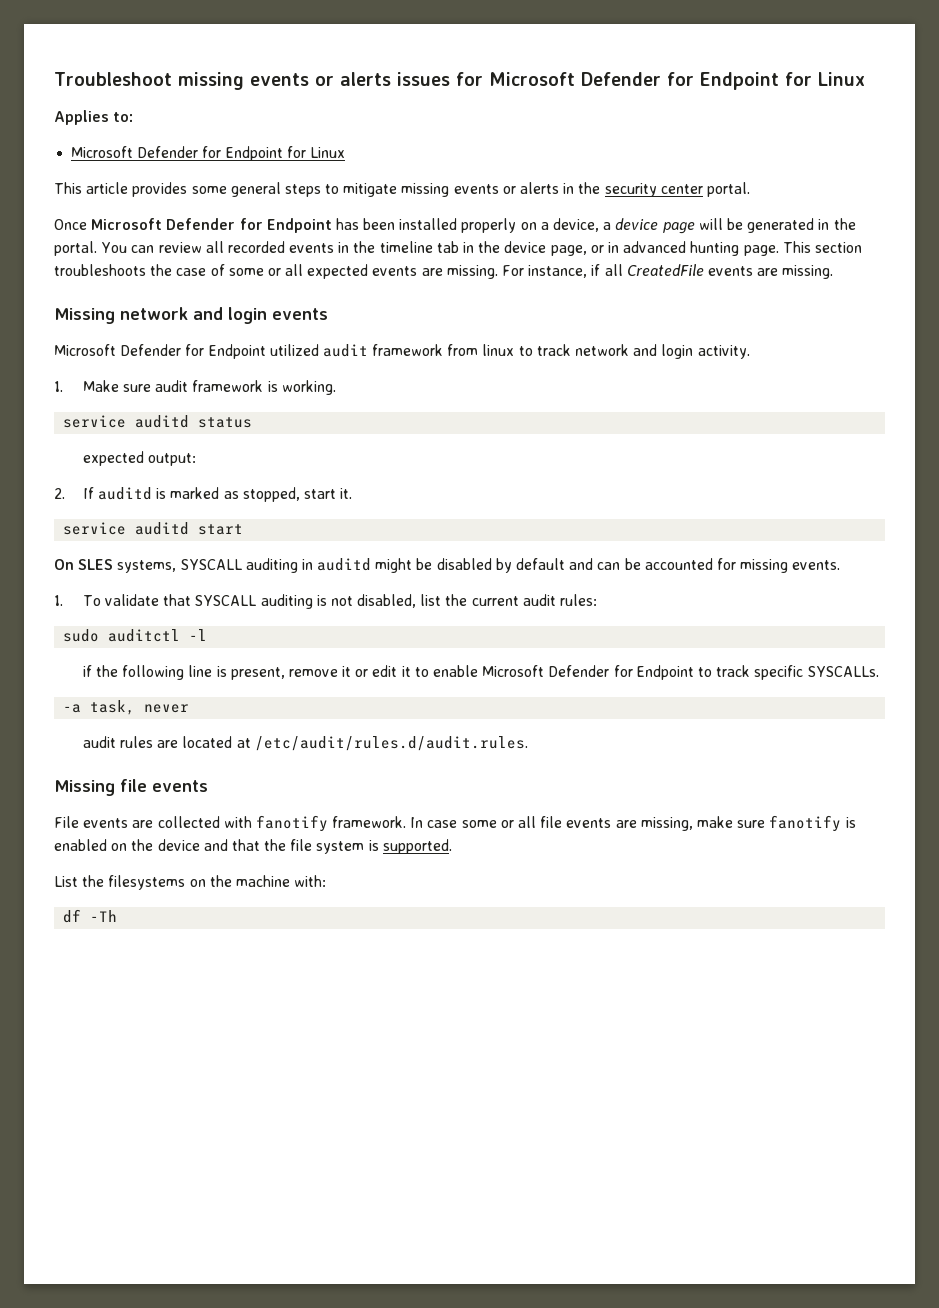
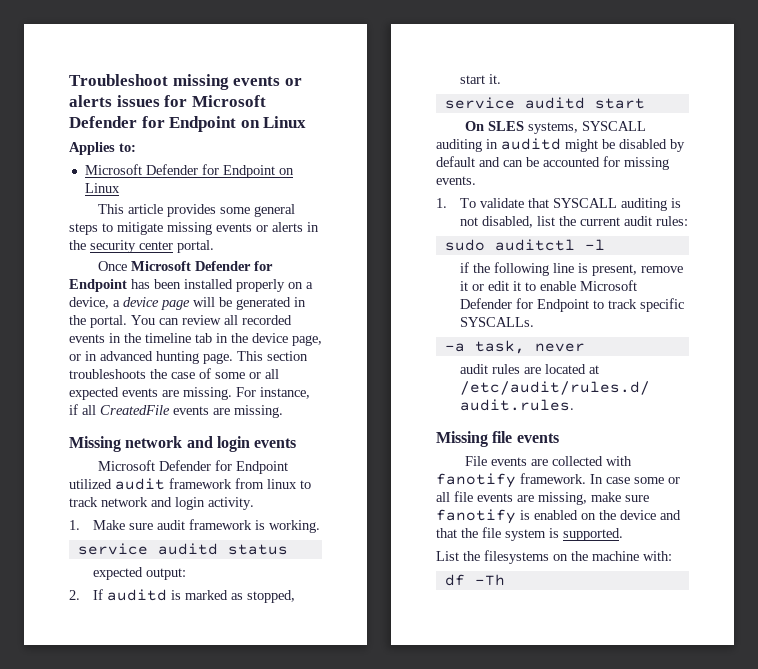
[784,72,812,86] for -> [240,120,260,128] on
[286,146,306,158] for -> [278,168,294,175] on

